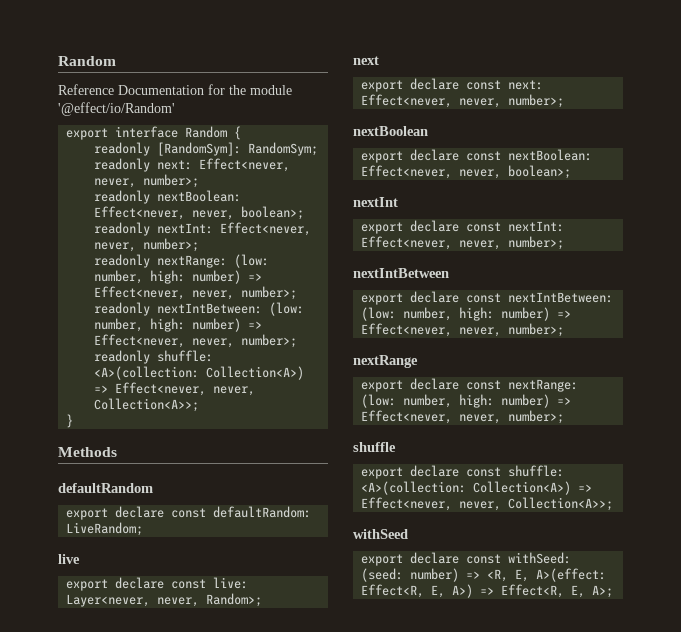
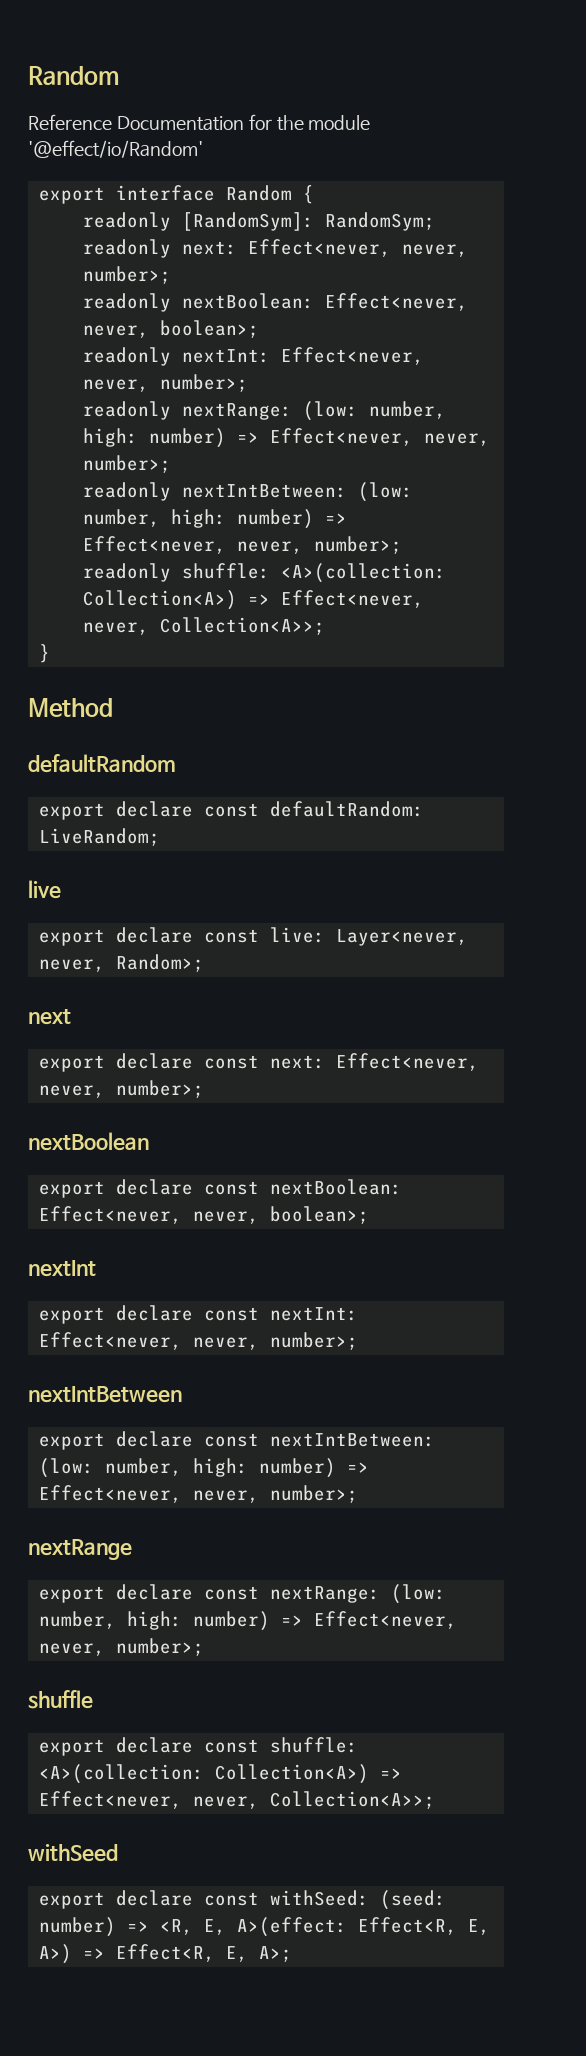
[58,447,117,457] Methods -> [28,698,113,717] Method

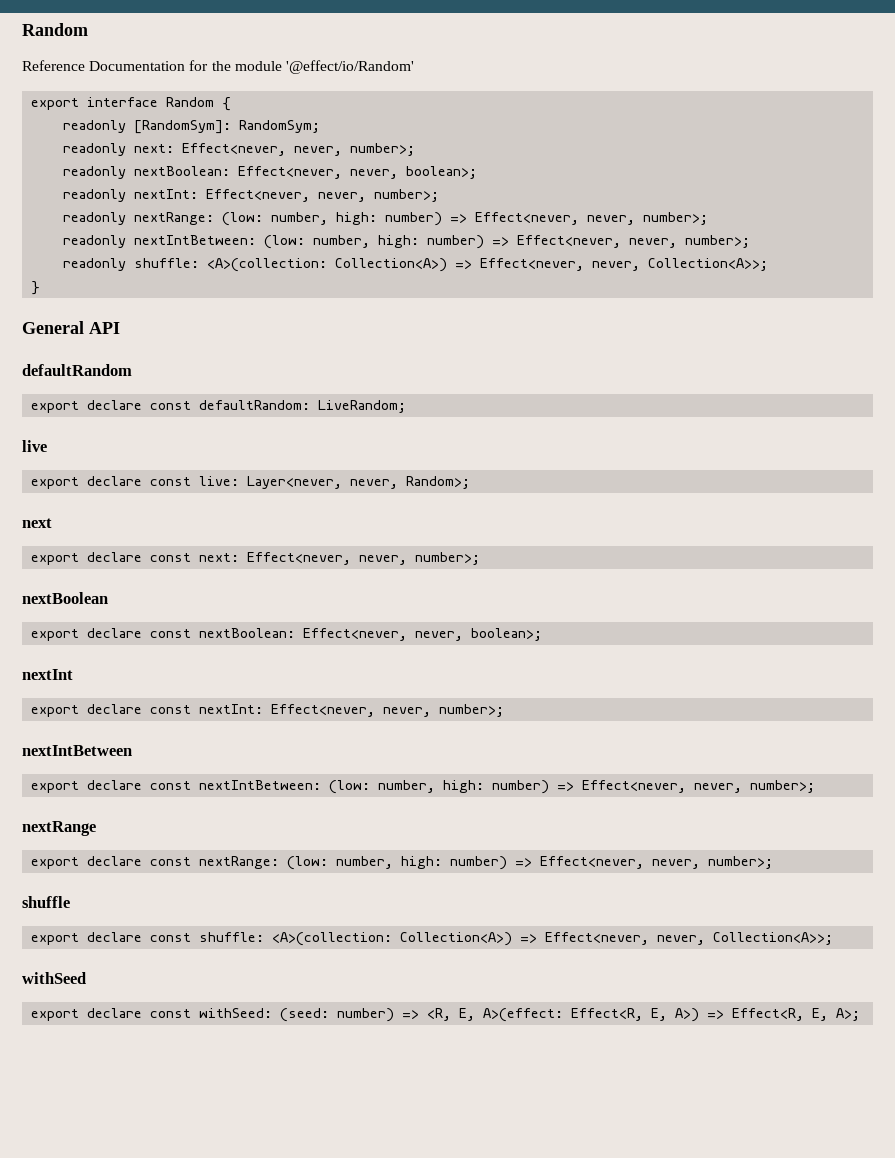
[28,698,113,717] Method -> [22,321,120,334] General API

